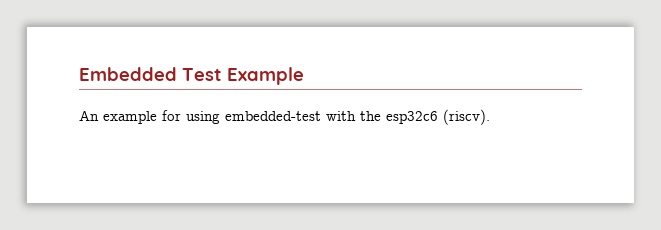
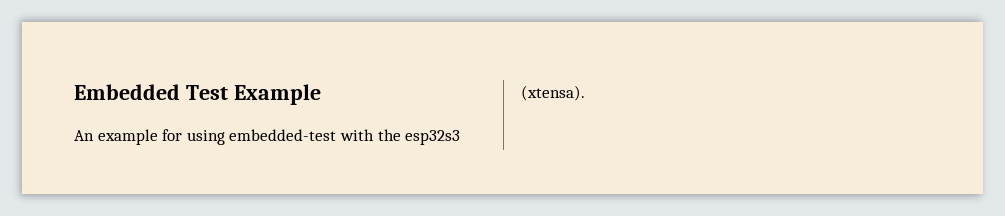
[386,109,490,125] esp32c6 (riscv). -> [405,130,461,145] [521,85,585,101] esp32s3 (xtensa).

